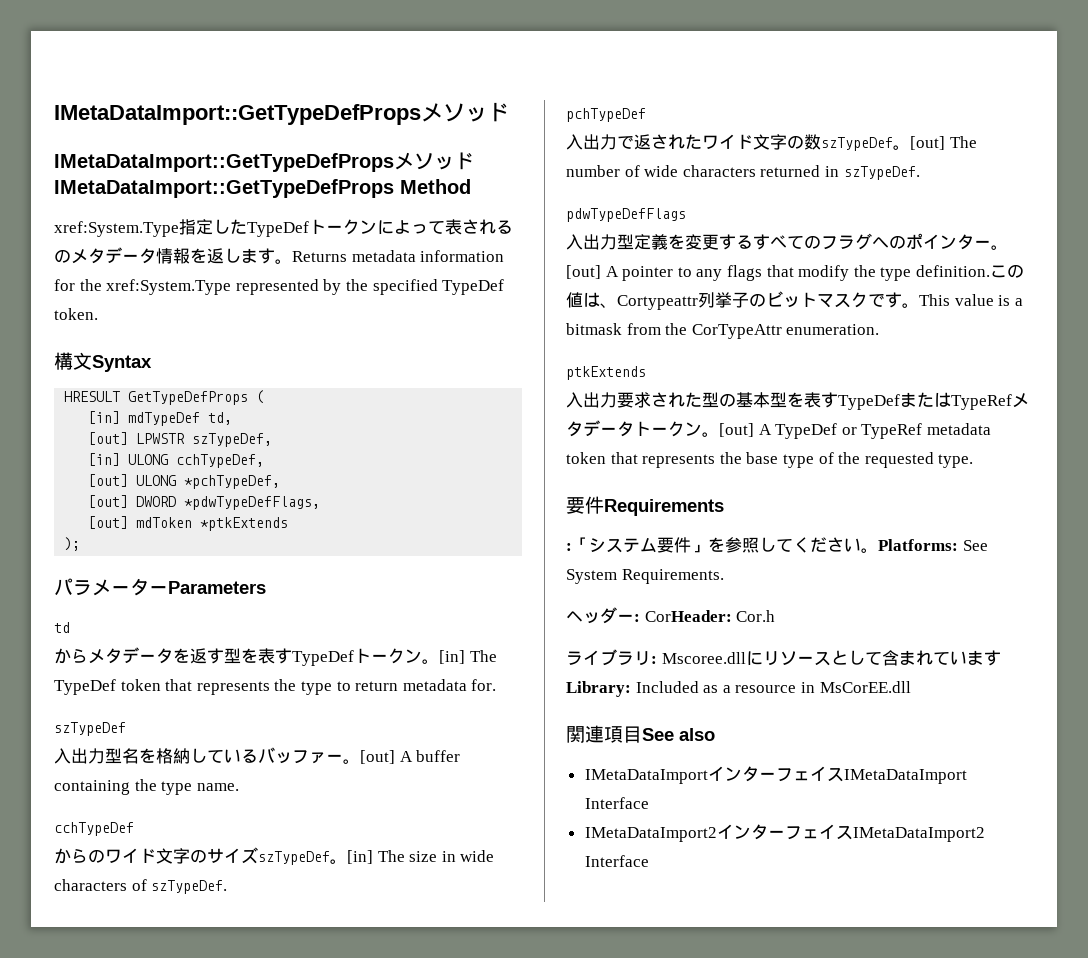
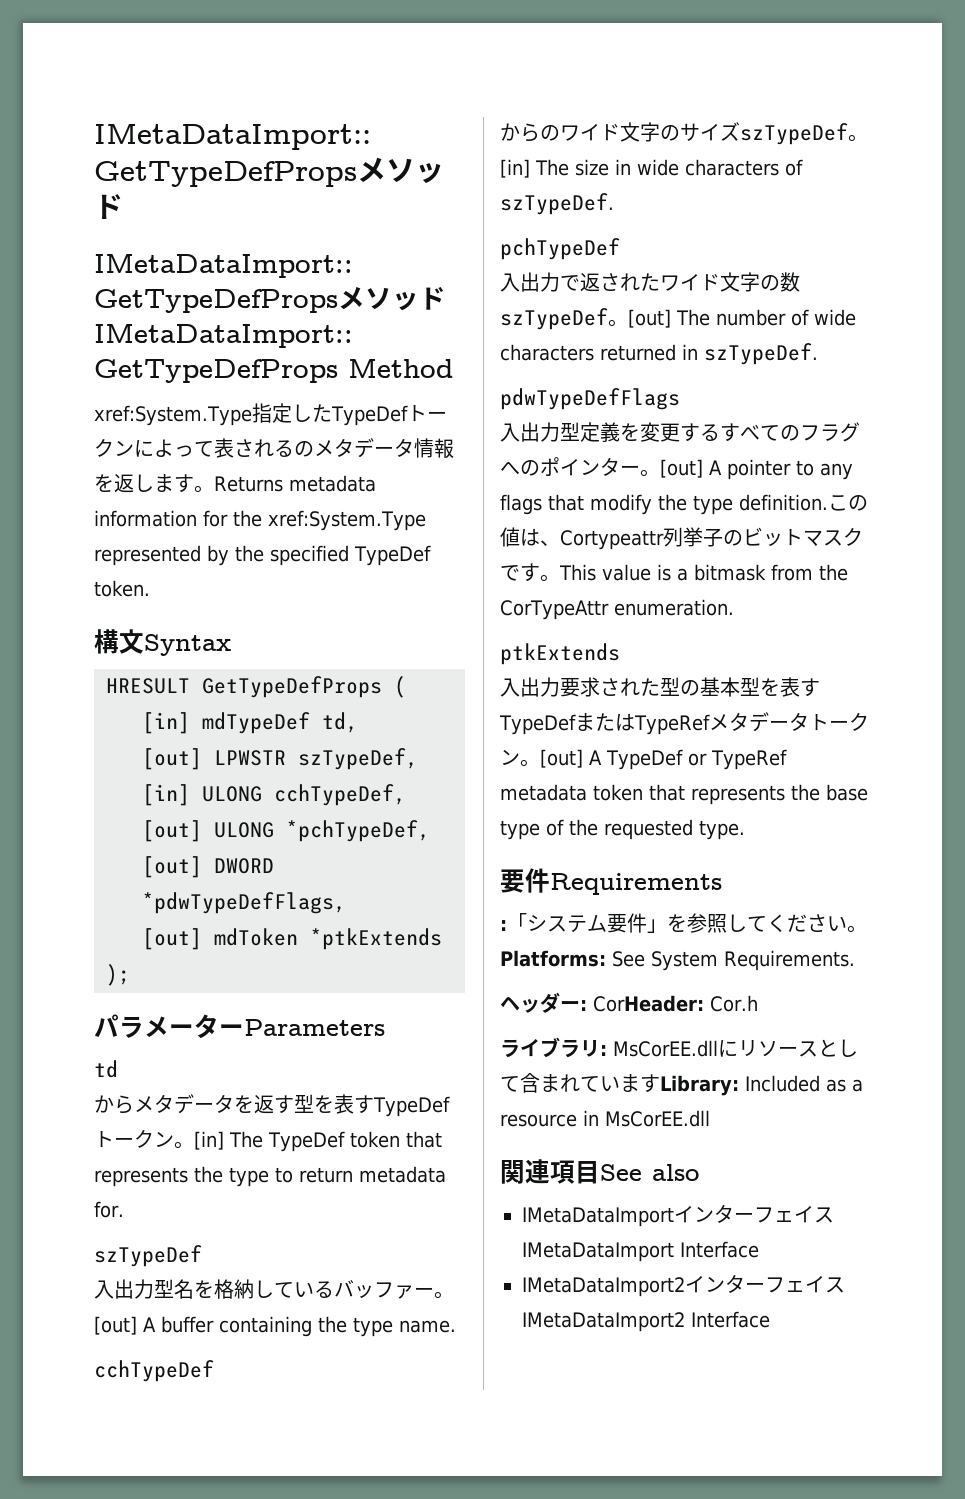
[661,652,746,664] Mscoree.dll -> [613,1040,718,1057] MsCorEE.dll

